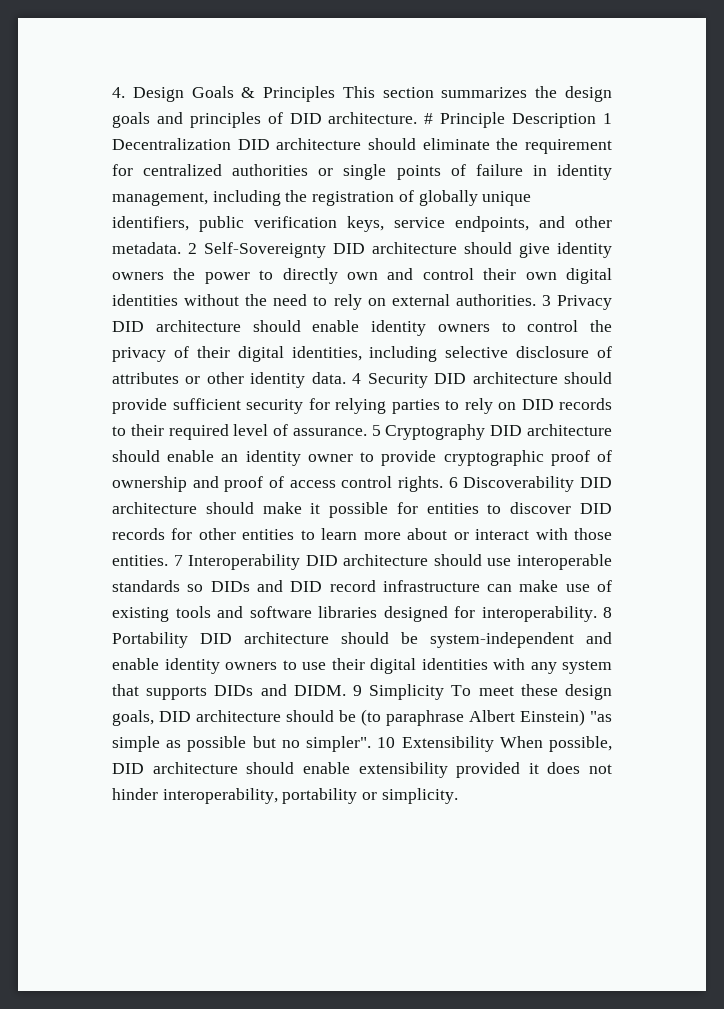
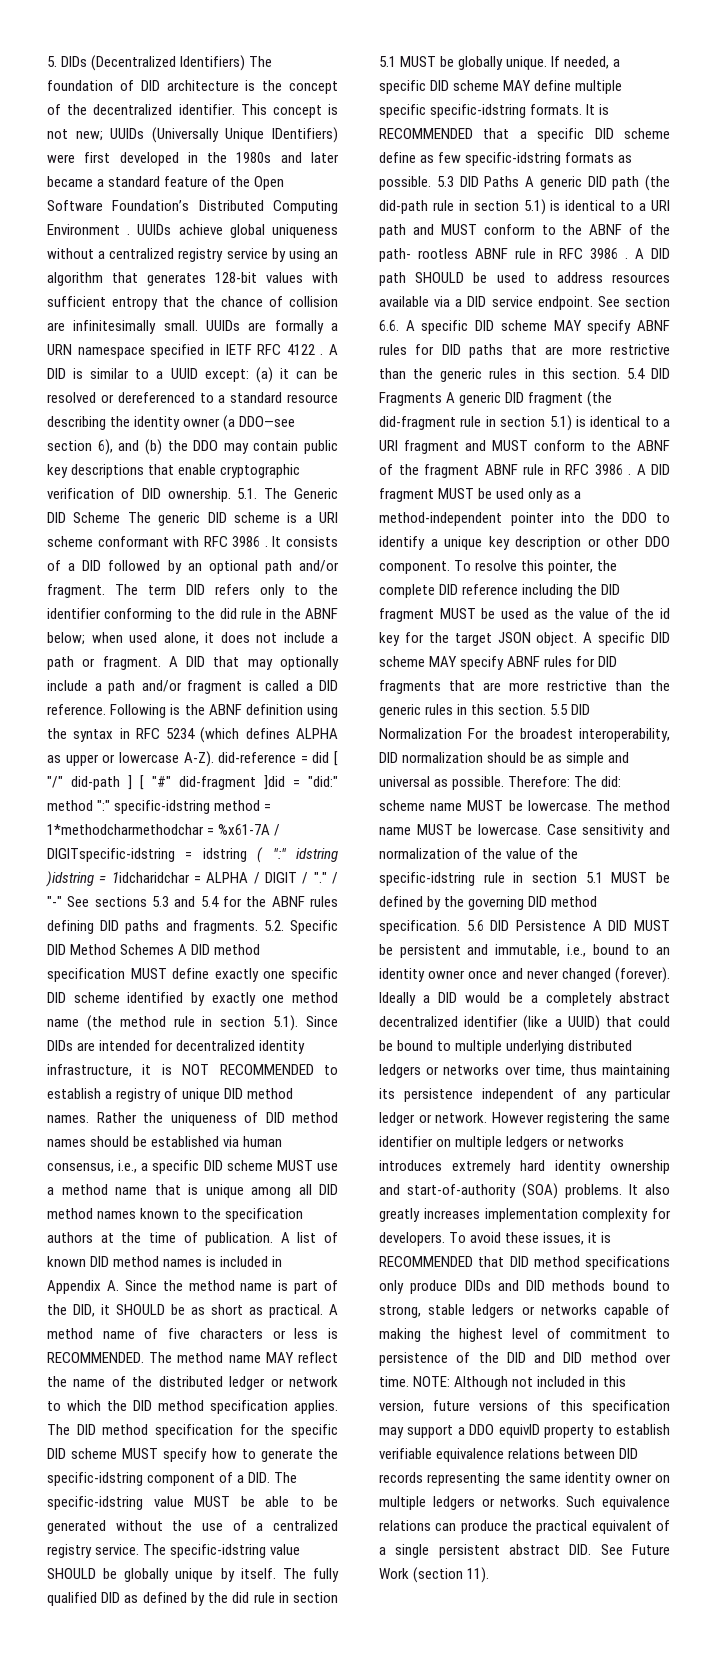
[112,86,612,102] [112,112,613,128] [112,138,613,154] [112,164,612,180] [112,190,532,206] [112,216,612,232] [112,242,612,258] [112,268,612,284] [112,294,612,310] [112,320,612,336] [112,346,612,362] [112,372,613,388] [112,398,612,414] [112,424,612,440] [112,450,612,466] [112,476,612,492] [112,502,612,518] [112,528,612,540] [112,554,612,570] [112,580,612,592] [112,606,612,622] [112,632,612,648] [112,658,612,674] [112,684,612,700] [112,709,612,726] [112,736,612,752] [112,762,612,778] [112,788,458,804] 4. Design Goals & Principles This section summarizes the design goals and principles of DID architecture. # Principle Description 1 Decentralization DID architecture should eliminate the requirement for centralized authorities or single points of failure in identity management, including the registration of globally unique identifiers, public verification keys, service endpoints, and other metadata. 2 Self-Sovereignty DID architecture should give identity owners the power to directly own and control their own digital identities without the need to rely on external authorities. 3 Privacy DID architecture should enable identity owners to control the privacy of their digital identities, including selective disclosure of attributes or other identity data. 4 Security DID architecture should provide sufficient security for relying parties to rely on DID records to their required level of assurance. 5 Cryptography DID architecture should enable an identity owner to provide cryptographic proof of ownership and proof of access control rights. 6 Discoverability DID architecture should make it possible for entities to discover DID records for other entities to learn more about or interact with those entities. 7 Interoperability DID architecture should use interoperable standards so DIDs and DID record infrastructure can make use of existing tools and software libraries designed for interoperability. 8 Portability DID architecture should be system-independent and enable identity owners to use their digital identities with any system that supports DIDs and DIDM. 9 Simplicity To meet these design goals, DID architecture should be (to paraphrase Albert Einstein) "as simple as possible but no simpler". 10 Extensibility When possible, DID architecture should enable extensibility provided it does not hinder interoperability, portability or simplicity. -> [47,55,273,71] [47,80,338,94] [47,104,338,118] [47,127,338,143] [47,152,339,166] [47,176,285,190] [47,200,338,214] [47,224,338,238] [47,248,339,262] [47,272,338,286] [47,296,338,310] [47,320,338,334] [47,344,338,358] [47,367,338,383] [47,392,338,403] [47,415,296,431] [47,439,338,455] [47,464,301,478] [47,488,338,502] [47,512,338,526] [47,536,338,547] [47,560,339,574] [47,584,338,598] [47,608,338,622] [47,632,338,645] [47,656,339,670] [47,680,338,694] [47,704,338,718] [47,727,338,743] [47,751,338,767] [47,775,338,790] [47,800,272,814] [47,824,281,836] [47,847,338,863] [46,871,338,887] [47,896,339,907] [47,920,338,934] [47,944,261,955] [47,968,338,982] [47,992,338,1006] [47,1015,338,1031] [47,1040,306,1054] [47,1064,338,1077] [47,1088,294,1102] [47,1112,338,1126] [47,1136,283,1147] [47,1160,338,1174] [47,1184,338,1198] [47,1208,304,1222] [47,1232,338,1246] [47,1256,283,1267] [47,1280,338,1294] [47,1304,338,1318] [47,1328,339,1339] [47,1352,338,1363] [47,1376,339,1390] [47,1400,338,1414] [47,1424,338,1438] [47,1448,339,1462] [47,1472,298,1486] [47,1496,338,1510] [47,1520,338,1534] [47,1544,301,1558] [47,1568,339,1582] [47,1592,339,1606] [379,56,621,70] [379,80,623,94] [379,104,610,118] [379,128,670,142] [379,152,633,166] [379,175,670,191] [379,199,670,215] [379,224,670,238] [379,248,670,262] [379,272,670,286] [379,296,670,310] [379,320,670,334] [379,344,670,358] [379,368,670,382] [379,391,613,407] [379,415,670,431] [379,440,670,454] [379,464,670,478] [379,488,582,502] [379,512,670,526] [379,536,670,550] [379,560,618,574] [379,584,621,598] [379,608,670,622] [379,632,670,646] [379,656,618,670] [379,680,670,694] [379,704,591,718] [379,728,670,742] [379,752,630,766] [379,776,622,790] [379,800,670,811] [379,824,670,838] [379,848,579,859] [379,872,670,886] [379,896,598,910] [379,920,670,934] [379,944,670,958] [379,967,670,983] [379,992,670,1006] [379,1015,670,1031] [379,1040,633,1054] [379,1064,670,1078] [379,1088,671,1102] [379,1112,670,1126] [379,1136,625,1150] [379,1160,670,1174] [379,1183,670,1199] [379,1208,671,1222] [379,1232,612,1246] [379,1256,670,1270] [379,1280,670,1294] [379,1304,670,1318] [379,1328,670,1342] [379,1352,671,1366] [379,1376,627,1390] [379,1400,670,1414] [379,1424,670,1438] [379,1448,639,1462] [379,1472,670,1486] [379,1496,670,1510] [379,1520,670,1534] [379,1544,670,1558] [379,1567,490,1583] 5. DIDs (Decentralized Identifiers) The foundation of DID architecture is the concept of the decentralized identifier. This concept is not new; UUIDs (Universally Unique IDentifiers) were first developed in the 1980s and later became a standard feature of the Open Software Foundation’s Distributed Computing Environment . UUIDs achieve global uniqueness without a centralized registry service by using an algorithm that generates 128-bit values with sufficient entropy that the chance of collision are infinitesimally small. UUIDs are formally a URN namespace specified in IETF RFC 4122 . A DID is similar to a UUID except: (a) it can be resolved or dereferenced to a standard resource describing the identity owner (a DDO—see section 6), and (b) the DDO may contain public key descriptions that enable cryptographic verification of DID ownership. 5.1. The Generic DID Scheme The generic DID scheme is a URI scheme conformant with RFC 3986 . It consists of a DID followed by an optional path and/or fragment. The term DID refers only to the identifier conforming to the did rule in the ABNF below; when used alone, it does not include a path or fragment. A DID that may optionally include a path and/or fragment is called a DID reference. Following is the ABNF definition using the syntax in RFC 5234 (which defines ALPHA as upper or lowercase A-Z). did-reference = did [ "/" did-path ] [ "#" did-fragment ]did = "did:" method ":" specific-idstring method = 1*methodcharmethodchar = %x61-7A / DIGITspecific-idstring = idstring ( ":" idstring )idstring = 1idcharidchar = ALPHA / DIGIT / "." / "-" See sections 5.3 and 5.4 for the ABNF rules defining DID paths and fragments. 5.2. Specific DID Method Schemes A DID method specification MUST define exactly one specific DID scheme identified by exactly one method name (the method rule in section 5.1). Since DIDs are intended for decentralized identity infrastructure, it is NOT RECOMMENDED to establish a registry of unique DID method names. Rather the uniqueness of DID method names should be established via human consensus, i.e., a specific DID scheme MUST use a method name that is unique among all DID method names known to the specification authors at the time of publication. A list of known DID method names is included in Appendix A. Since the method name is part of the DID, it SHOULD be as short as practical. A method name of five characters or less is RECOMMENDED. The method name MAY reflect the name of the distributed ledger or network to which the DID method specification applies. The DID method specification for the specific DID scheme MUST specify how to generate the specific-idstring component of a DID. The specific-idstring value MUST be able to be generated without the use of a centralized registry service. The specific-idstring value SHOULD be globally unique by itself. The fully qualified DID as defined by the did rule in section 5.1 MUST be globally unique. If needed, a specific DID scheme MAY define multiple specific specific-idstring formats. It is RECOMMENDED that a specific DID scheme define as few specific-idstring formats as possible. 5.3 DID Paths A generic DID path (the did-path rule in section 5.1) is identical to a URI path and MUST conform to the ABNF of the path- rootless ABNF rule in RFC 3986 . A DID path SHOULD be used to address resources available via a DID service endpoint. See section 6.6. A specific DID scheme MAY specify ABNF rules for DID paths that are more restrictive than the generic rules in this section. 5.4 DID Fragments A generic DID fragment (the did-fragment rule in section 5.1) is identical to a URI fragment and MUST conform to the ABNF of the fragment ABNF rule in RFC 3986 . A DID fragment MUST be used only as a method-independent pointer into the DDO to identify a unique key description or other DDO component. To resolve this pointer, the complete DID reference including the DID fragment MUST be used as the value of the id key for the target JSON object. A specific DID scheme MAY specify ABNF rules for DID fragments that are more restrictive than the generic rules in this section. 5.5 DID Normalization For the broadest interoperability, DID normalization should be as simple and universal as possible. Therefore: The did: scheme name MUST be lowercase. The method name MUST be lowercase. Case sensitivity and normalization of the value of the specific-idstring rule in section 5.1 MUST be defined by the governing DID method specification. 5.6 DID Persistence A DID MUST be persistent and immutable, i.e., bound to an identity owner once and never changed (forever). Ideally a DID would be a completely abstract decentralized identifier (like a UUID) that could be bound to multiple underlying distributed ledgers or networks over time, thus maintaining its persistence independent of any particular ledger or network. However registering the same identifier on multiple ledgers or networks introduces extremely hard identity ownership and start-of-authority (SOA) problems. It also greatly increases implementation complexity for developers. To avoid these issues, it is RECOMMENDED that DID method specifications only produce DIDs and DID methods bound to strong, stable ledgers or networks capable of making the highest level of commitment to persistence of the DID and DID method over time. NOTE: Although not included in this version, future versions of this specification may support a DDO equivID property to establish verifiable equivalence relations between DID records representing the same identity owner on multiple ledgers or networks. Such equivalence relations can produce the practical equivalent of a single persistent abstract DID. See Future Work (section 11).

